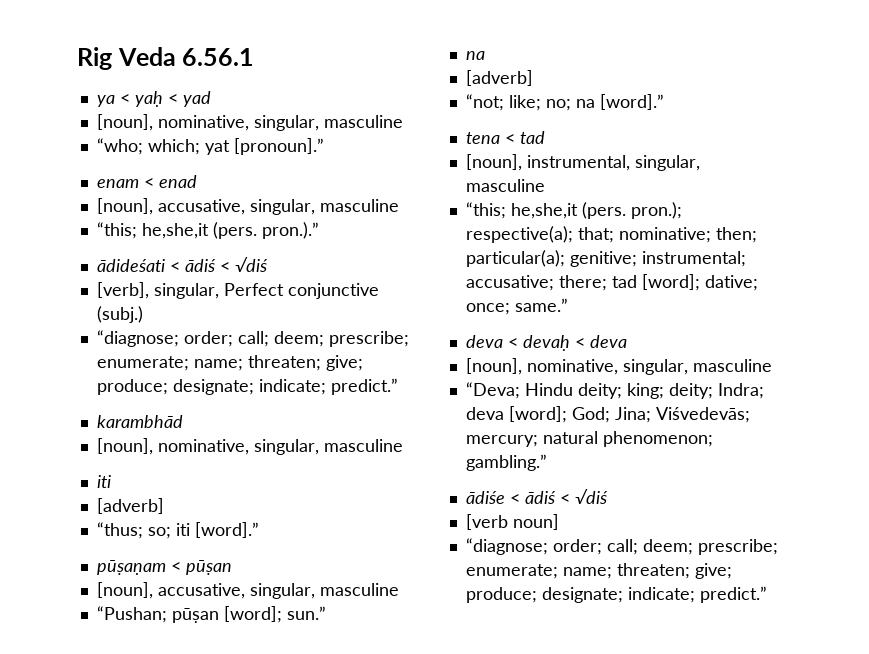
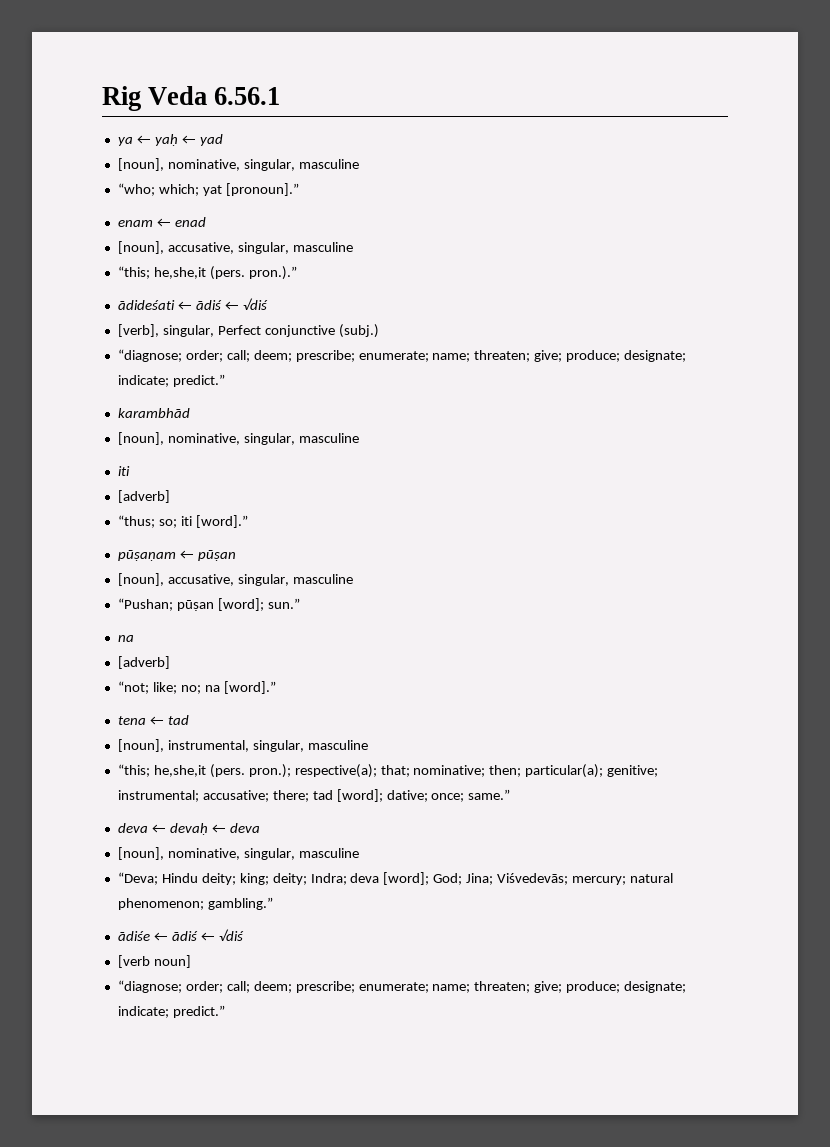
[119,91,178,107] < yaḥ < -> [136,134,196,146] ← yaḥ ←
[143,178,154,188] < -> [156,218,171,227] ←
[169,259,230,272] < ādiś < -> [177,300,239,310] ← ādiś ←
[170,562,181,572] < -> [179,550,194,559] ←
[504,134,515,144] < -> [149,716,164,725] ←
[507,335,585,351] < devaḥ < -> [151,823,226,835] ← devaḥ ←
[509,491,570,504] < ādiś < -> [153,931,215,941] ← ādiś ←

